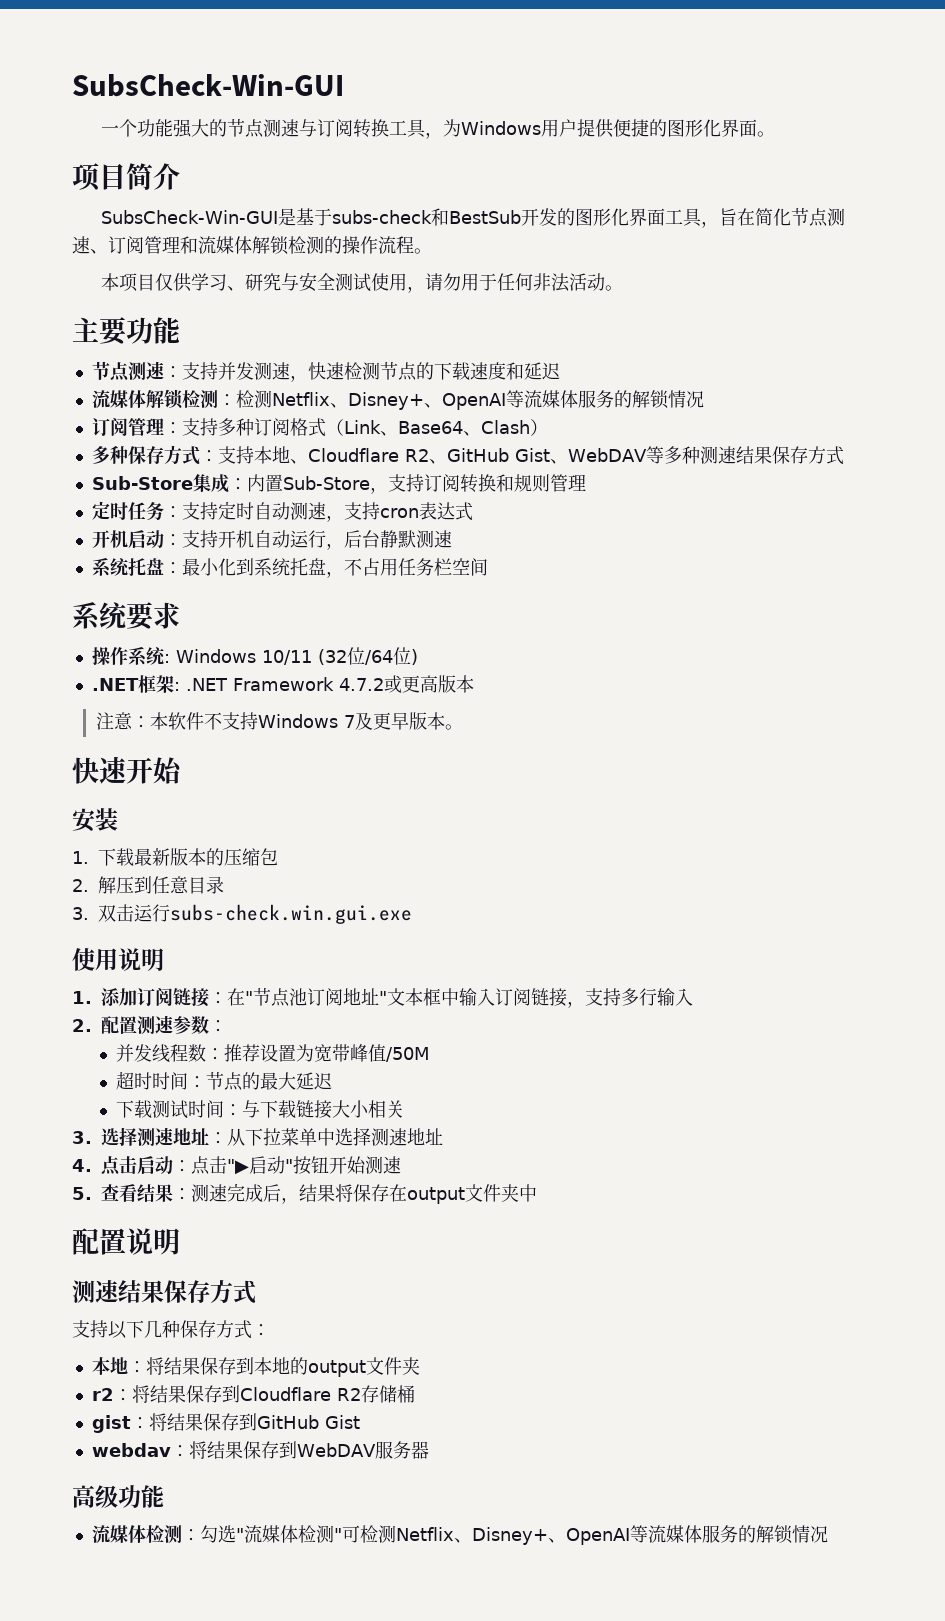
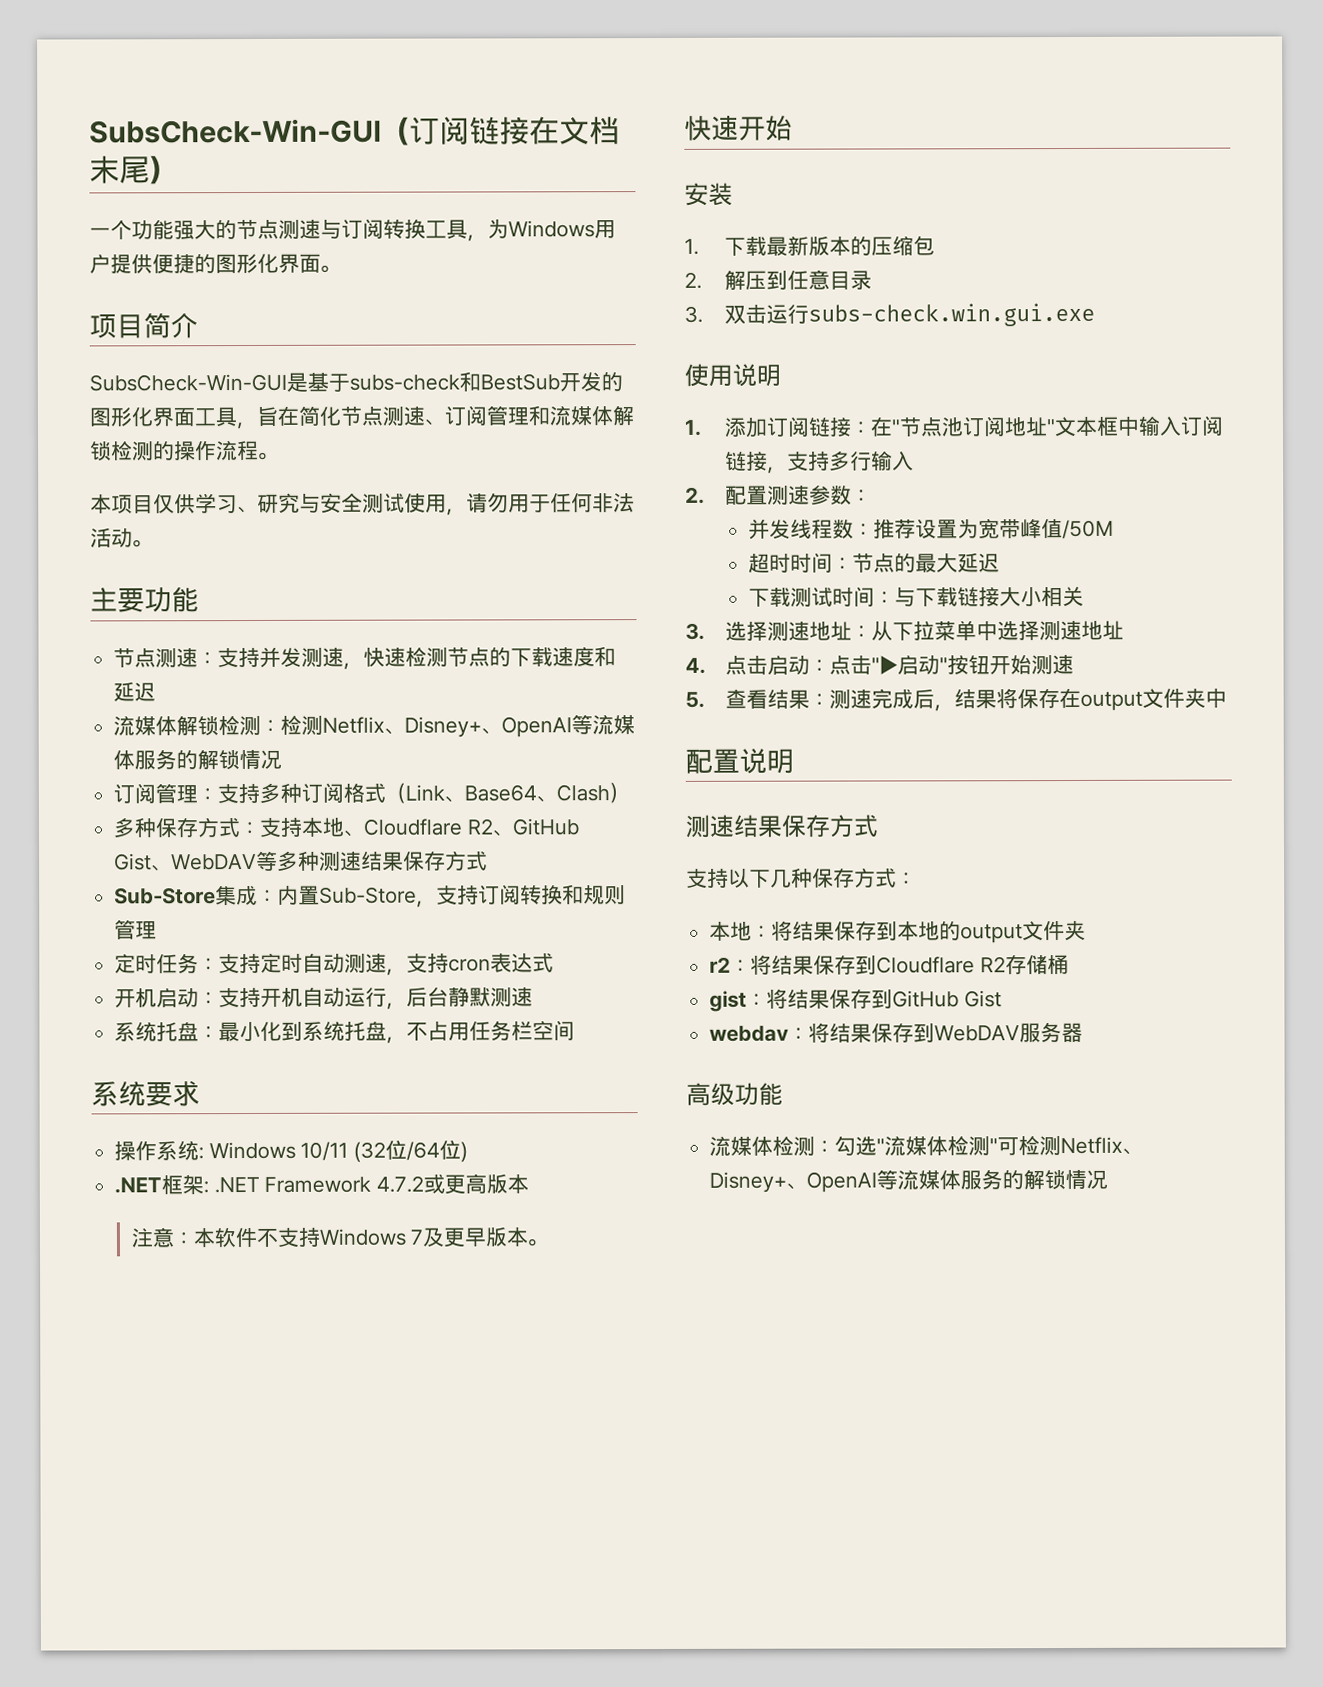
[72,74,344,97] SubsCheck-Win-GUI -> [89,116,620,146] [89,155,178,185] SubsCheck-Win-GUI（订阅链接在文档末尾）

